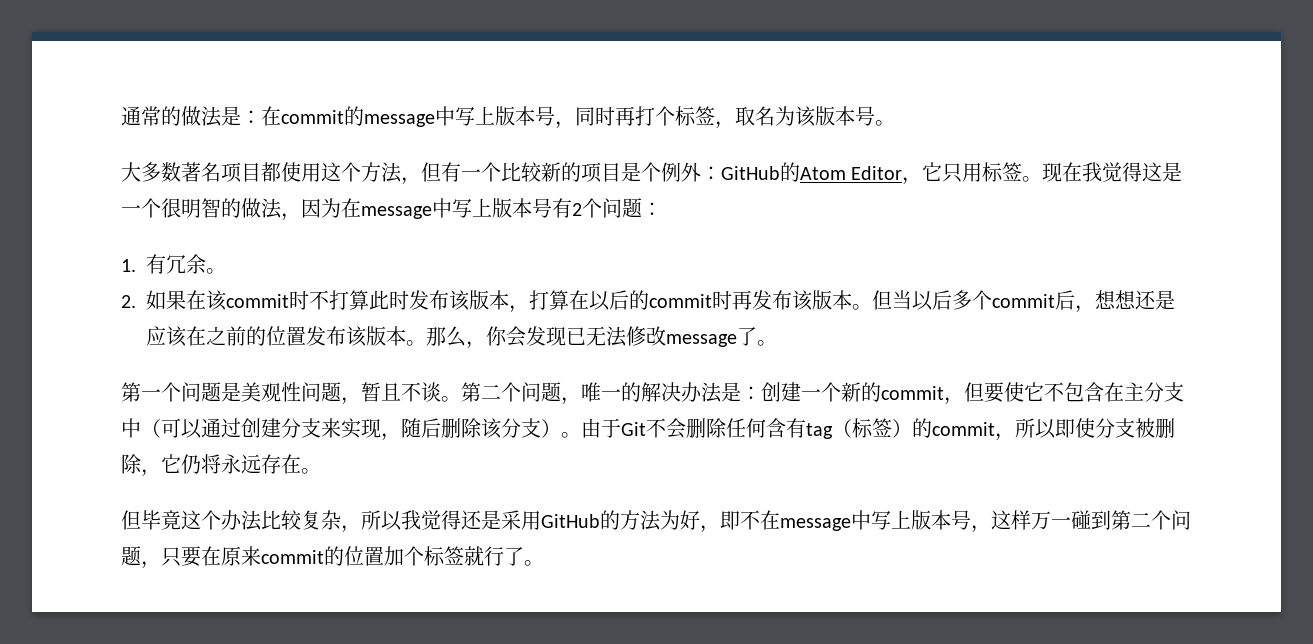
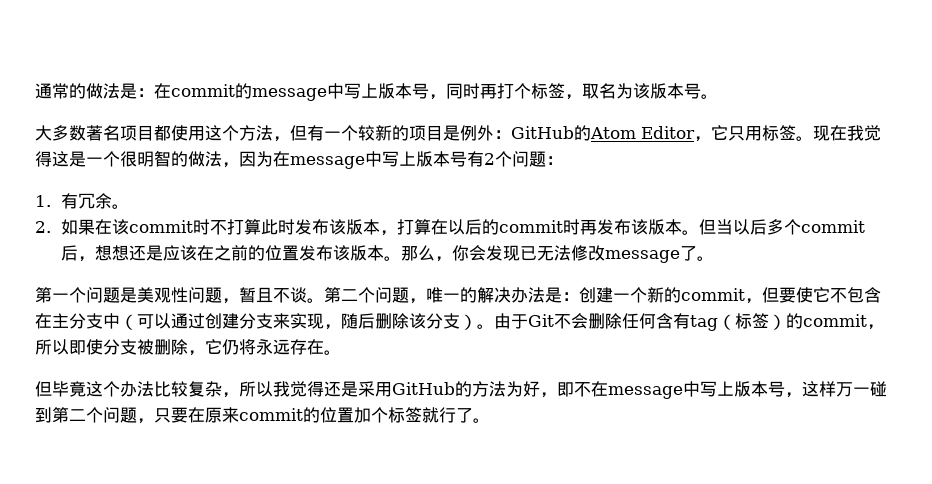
[501,162,521,182] 比 -> (358, 133) none
[641,162,661,182] 个 -> (460, 133) none

